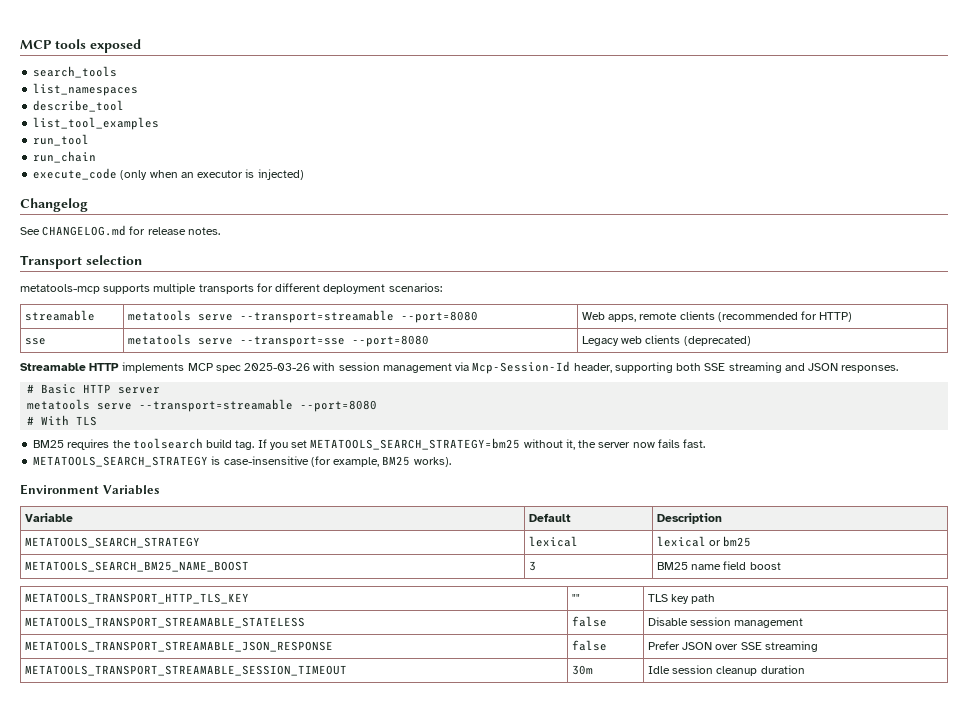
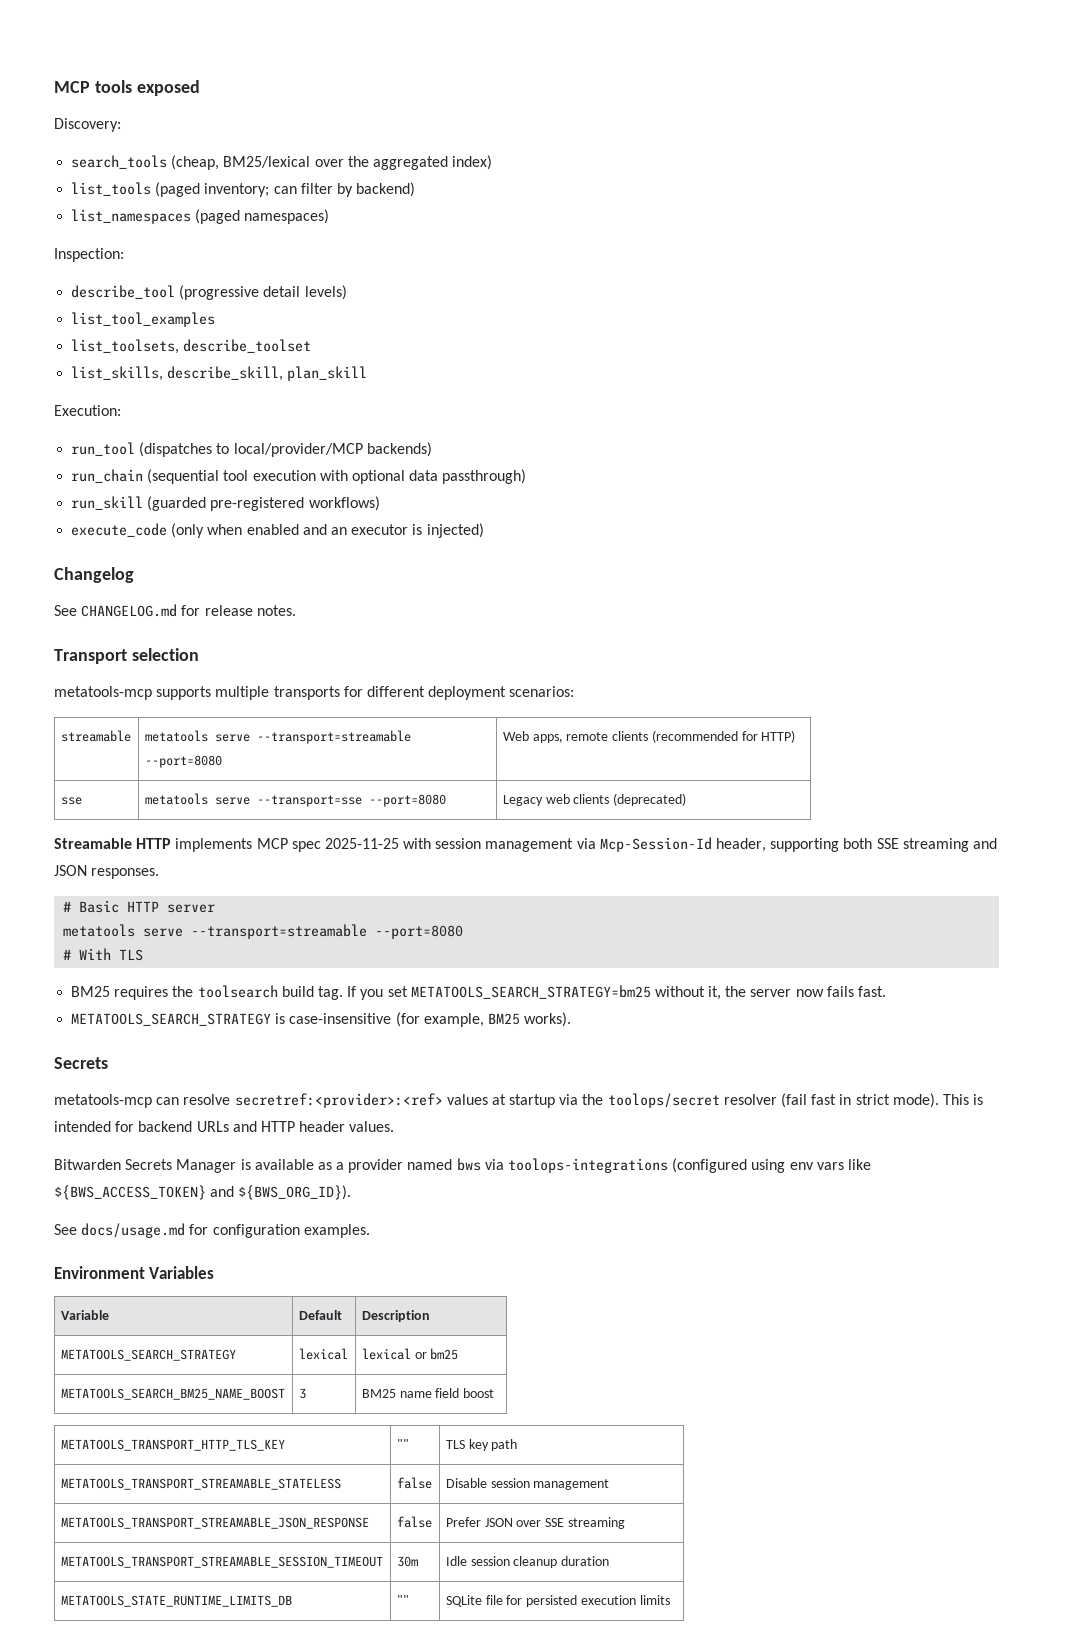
(141, 46) none -> [54,118,121,132] // Discovery:
[33,83,139,96] [33,100,125,112] [33,117,160,130] [33,134,90,146] [33,151,97,163] // list_namespaces // describe_tool // list_tool_examples // run_tool // run_chain -> [171,155,493,170] [71,182,416,197] [71,209,330,224] [54,248,124,262] [71,285,347,300] [71,312,216,327] [71,339,312,354] [71,366,368,381] [54,405,121,416] [71,442,432,457] [71,469,527,484] [71,496,380,511] (cheap, BM25/lexical over the aggregated index) // list_tools (paged inventory; can filter by backend) // list_namespaces (paged namespaces) // Inspection: // describe_tool (progressive detail levels) // list_tool_examples // list_toolsets, describe_toolset // list_skills, describe_skill, plan_skill // Execution: // run_tool (dispatches to local/provider/MCP backends) // run_chain (sequential tool execution with optional data passthrough) // run_skill (guarded pre-registered workflows)
(178, 174) none -> [246,524,327,535] enabled and
[244,363,311,371] 2025-03-26 -> [324,838,399,849] 2025-11-25
(451, 462) none -> [54,1057,108,1069] [54,1093,984,1108] [54,1121,395,1132] [54,1158,871,1173] [54,1185,352,1200] [54,1223,370,1238] // Secrets // metatools-mcp can resolve secretref:<provider>:<ref> values at startup via the toolops/secret resolver (fail fast in strict mode). This is intended for backend URLs and HTTP header values. // Bitwarden Secrets Manager is available as a provider named bws via toolops-integrations (configured using env vars like ${BWS_ACCESS_TOKEN} and ${BWS_ORG_ID}). // See docs/usage.md for configuration examples.
(805, 669) none -> [60,1595,292,1607] [396,1595,409,1605] [445,1595,670,1607] // METATOOLS_STATE_RUNTIME_LIMITS_DB | "" | SQLite file for persisted execution limits

